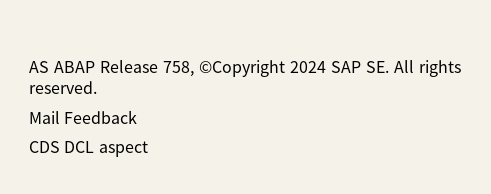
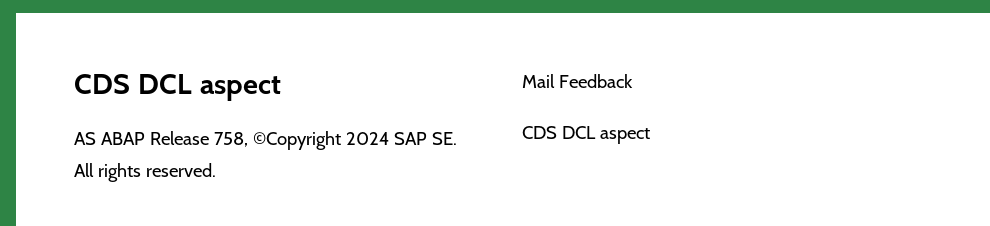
(29, 67) none -> [74,74,281,101] CDS DCL aspect //

